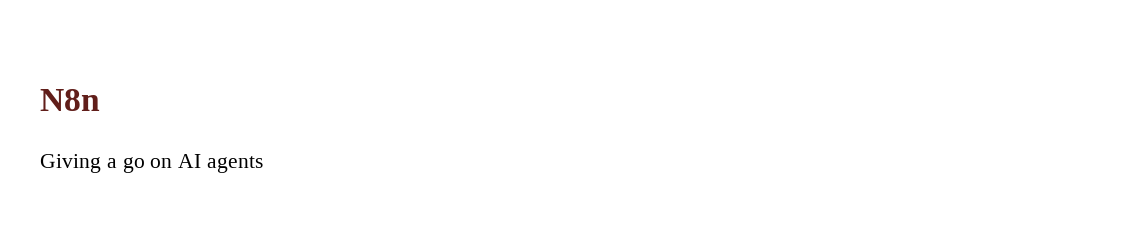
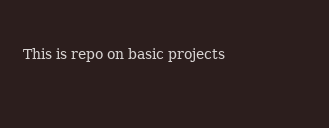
[40,89,100,111] [40,154,264,173] N8n // Giving a go on AI agents -> [23,48,225,62] This is repo on basic projects

